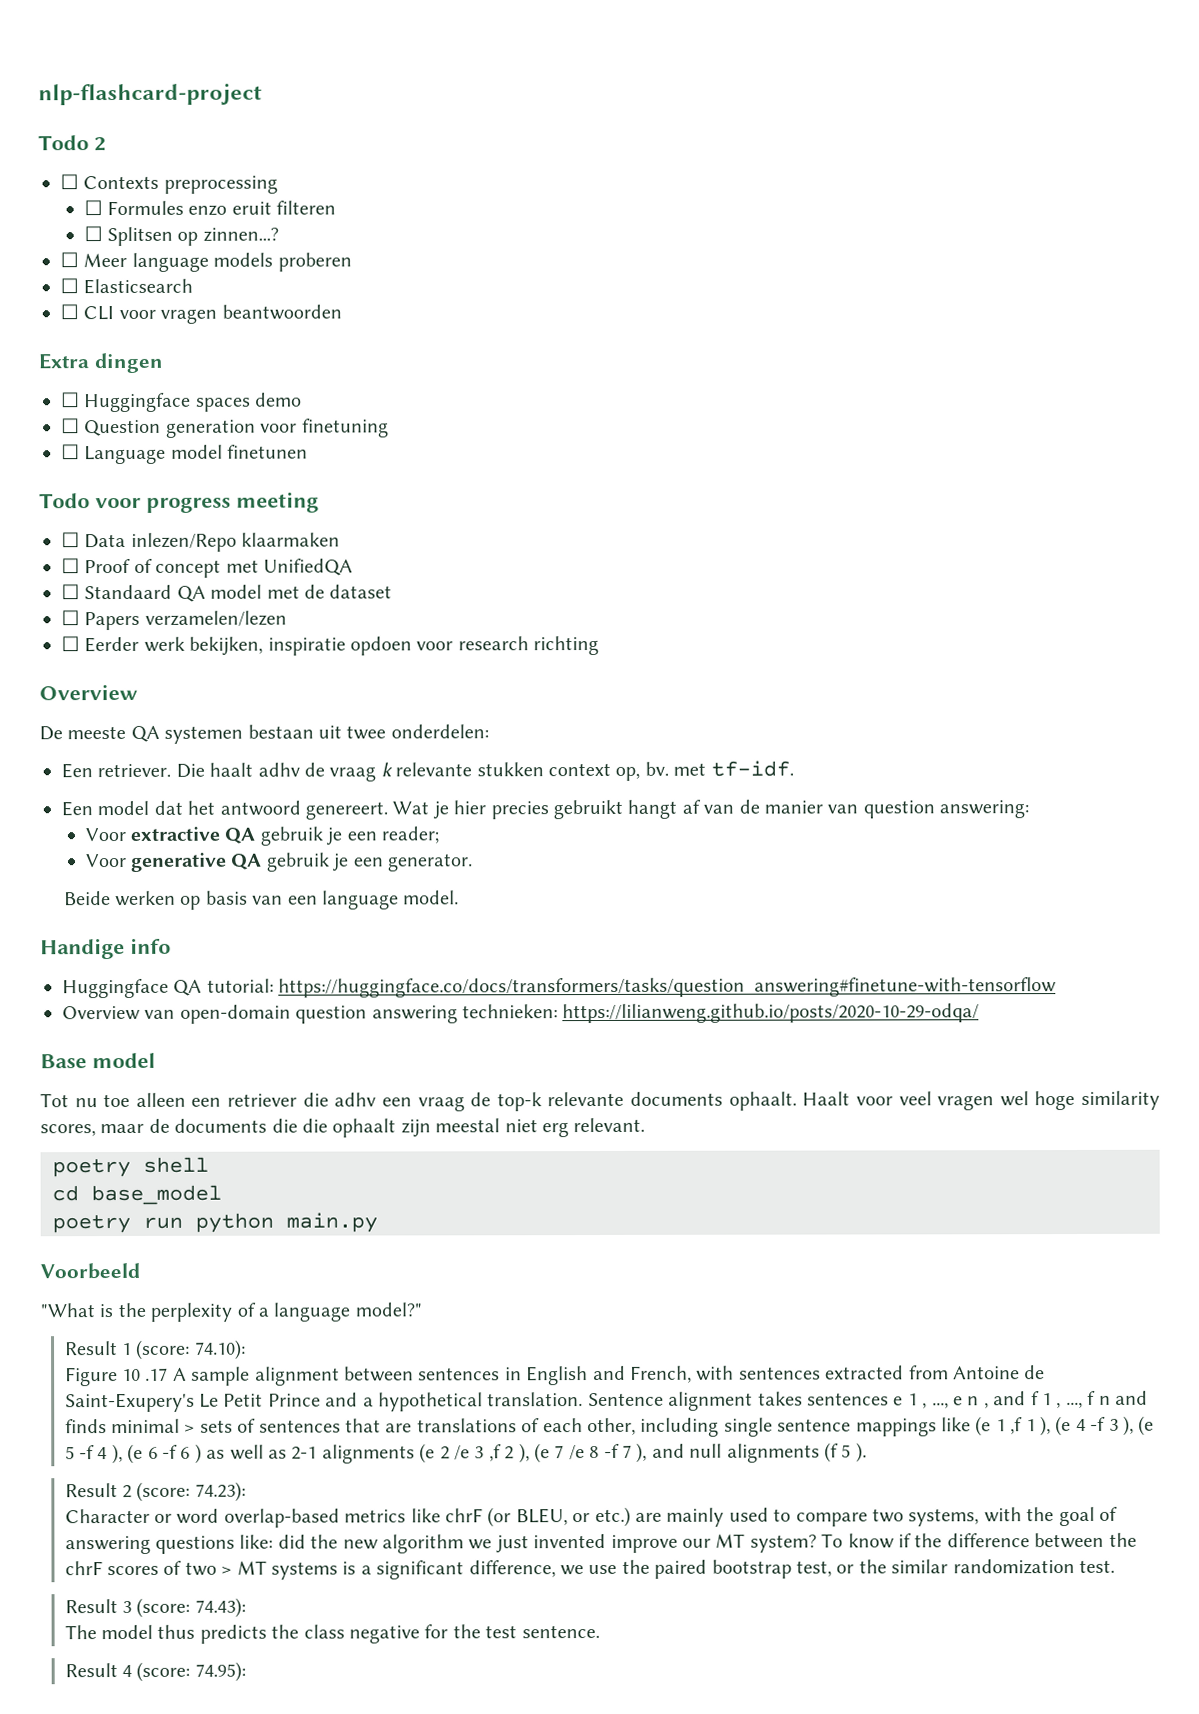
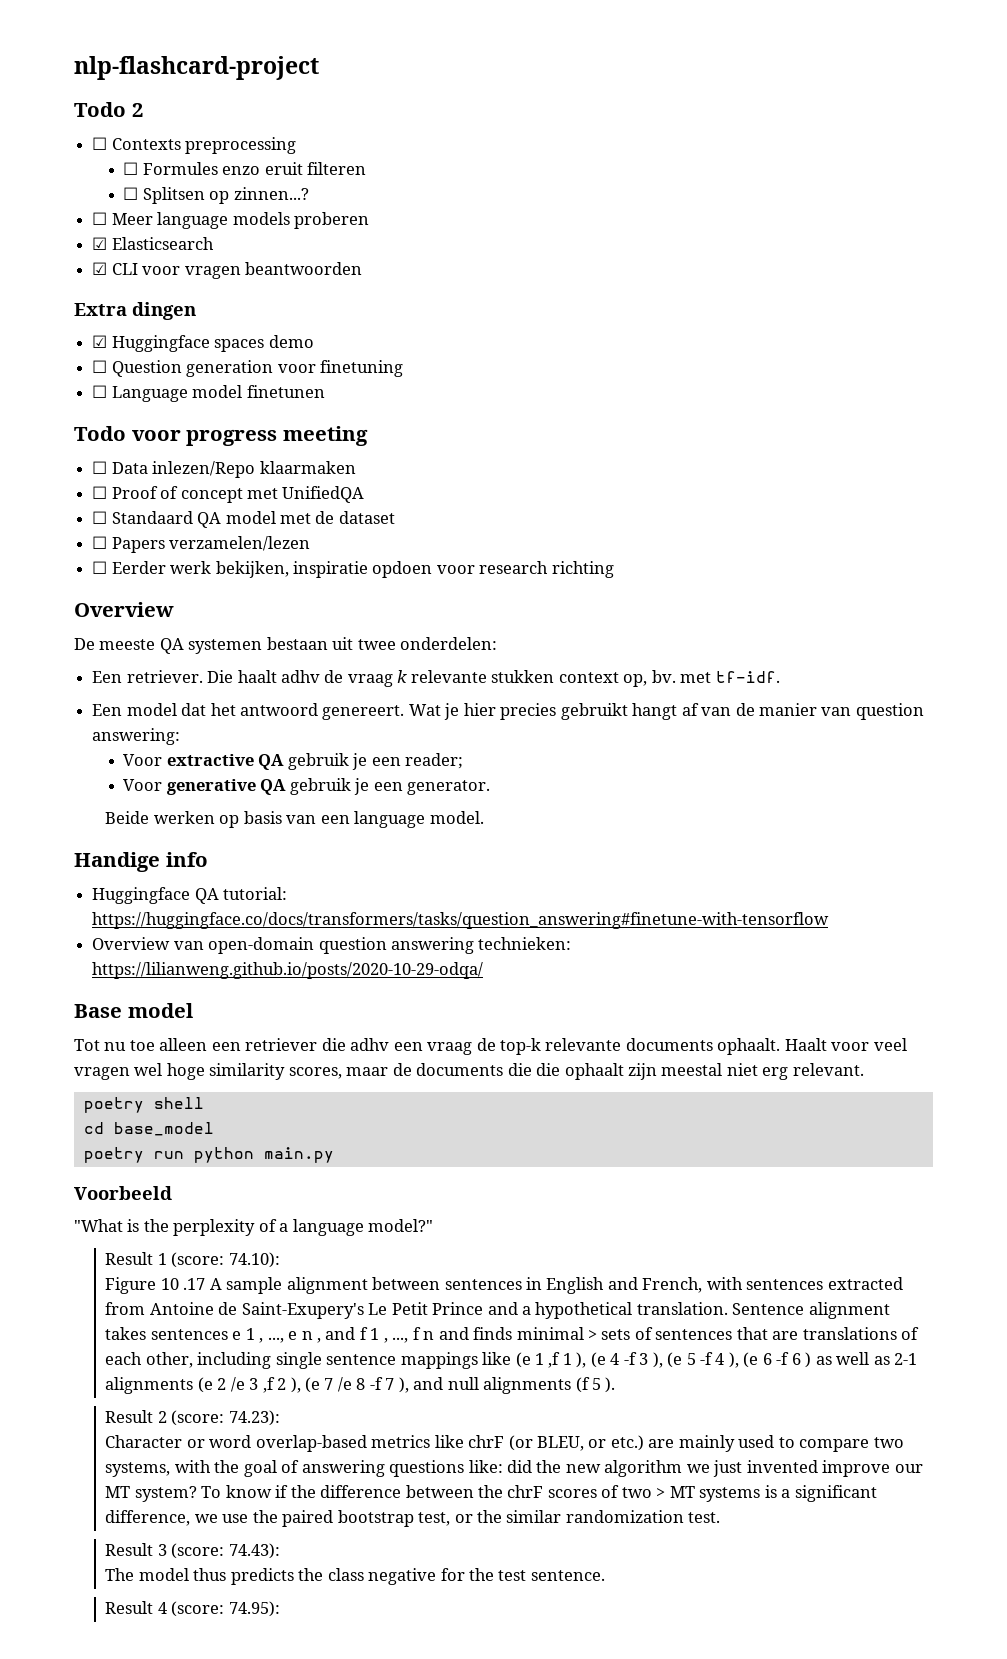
[60,278,79,294] ☐ -> [92,237,108,250] ☑
[60,304,79,320] ☐ -> [92,262,108,275] ☑
[61,392,80,408] ☐ -> [92,335,108,348] ☑

